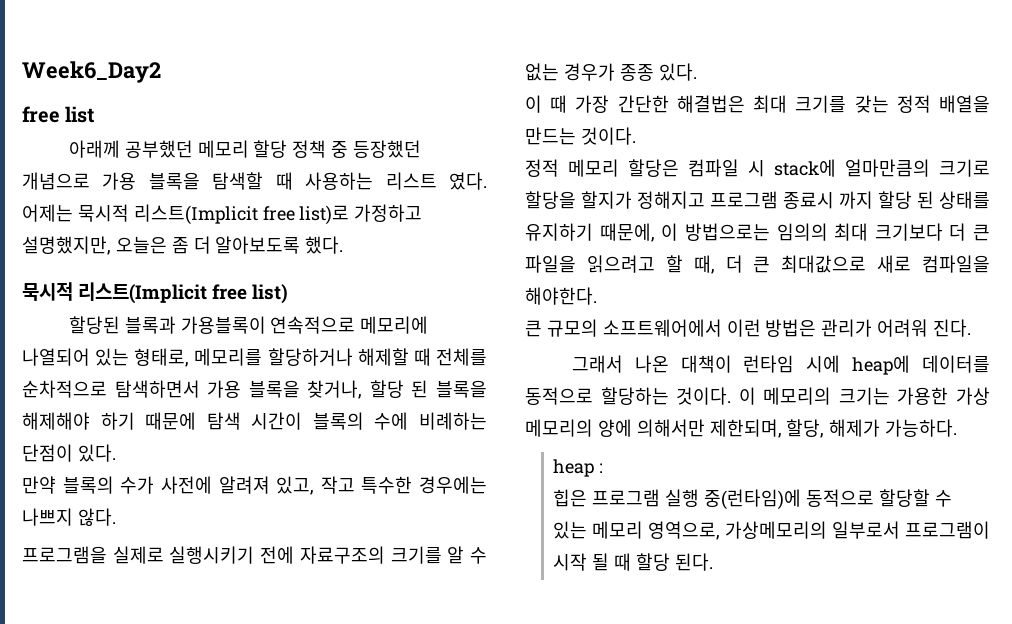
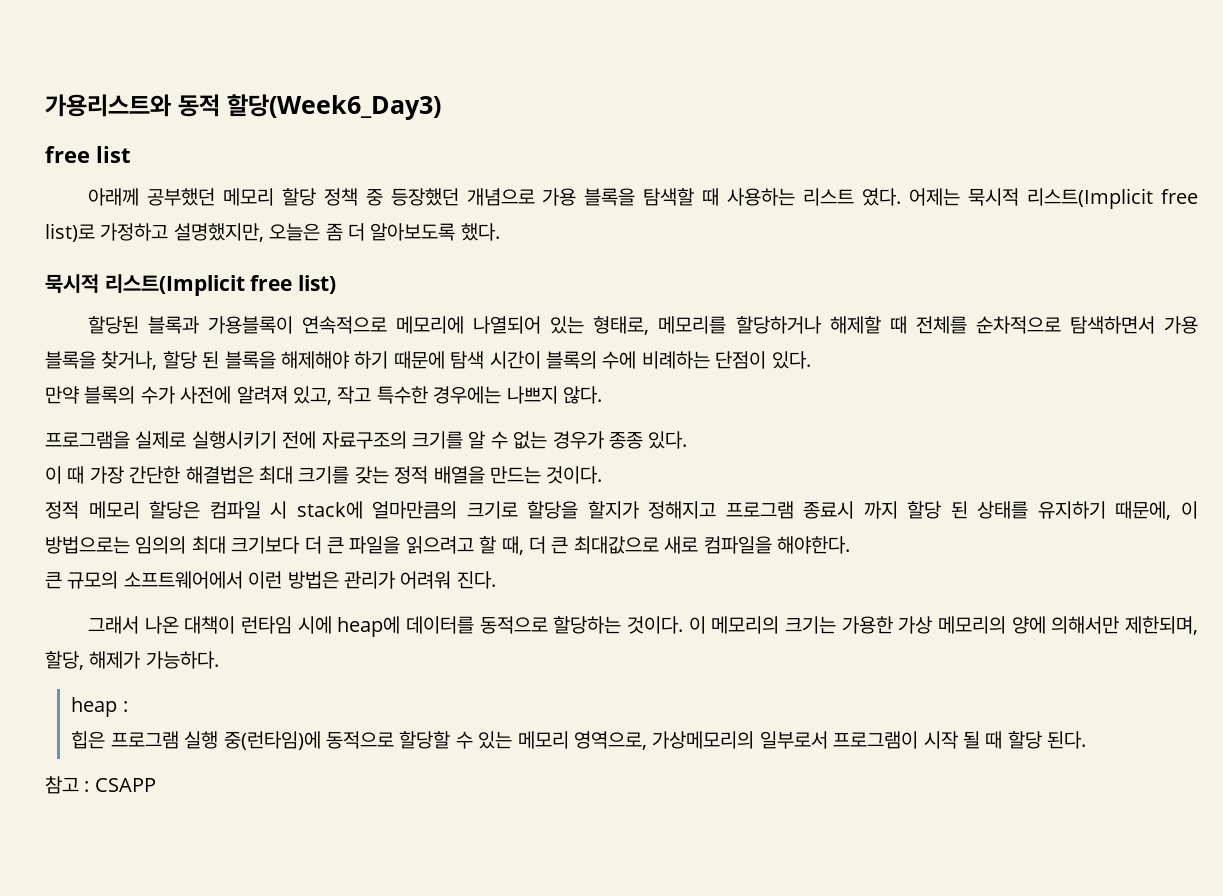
[22,61,161,83] Week6_Day2 -> [45,94,441,120] 가용리스트와 동적 할당(Week6_Day3)
(713, 562) none -> [45,776,156,794] // 참고 : CSAPP

